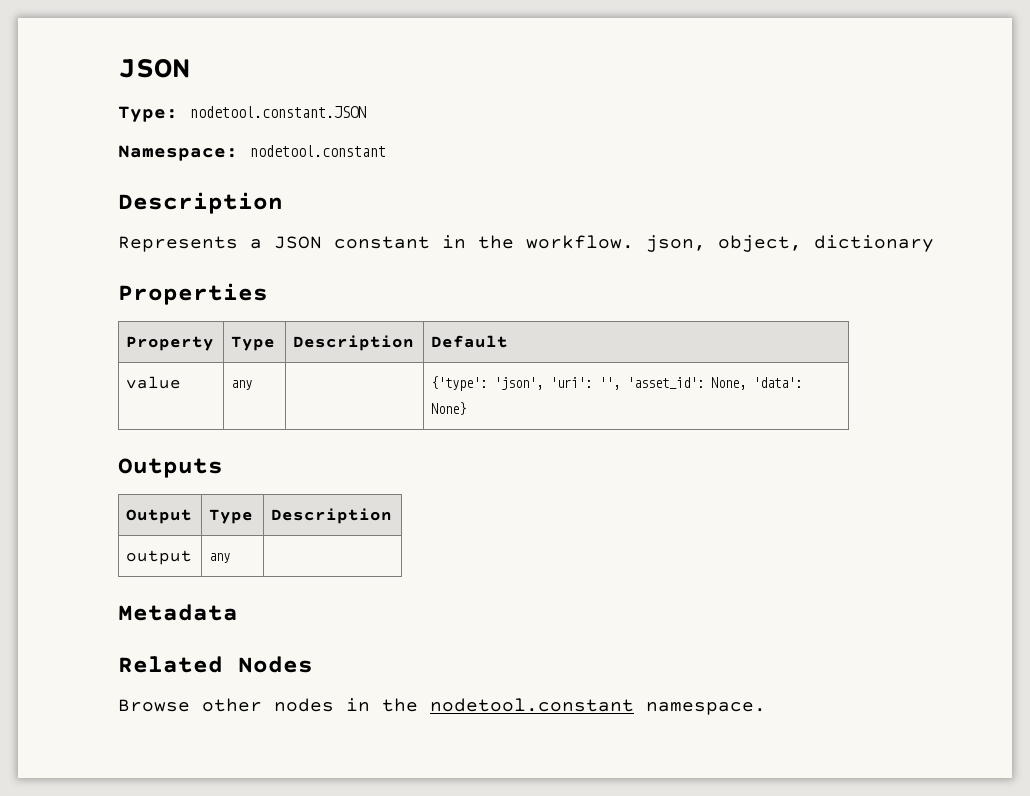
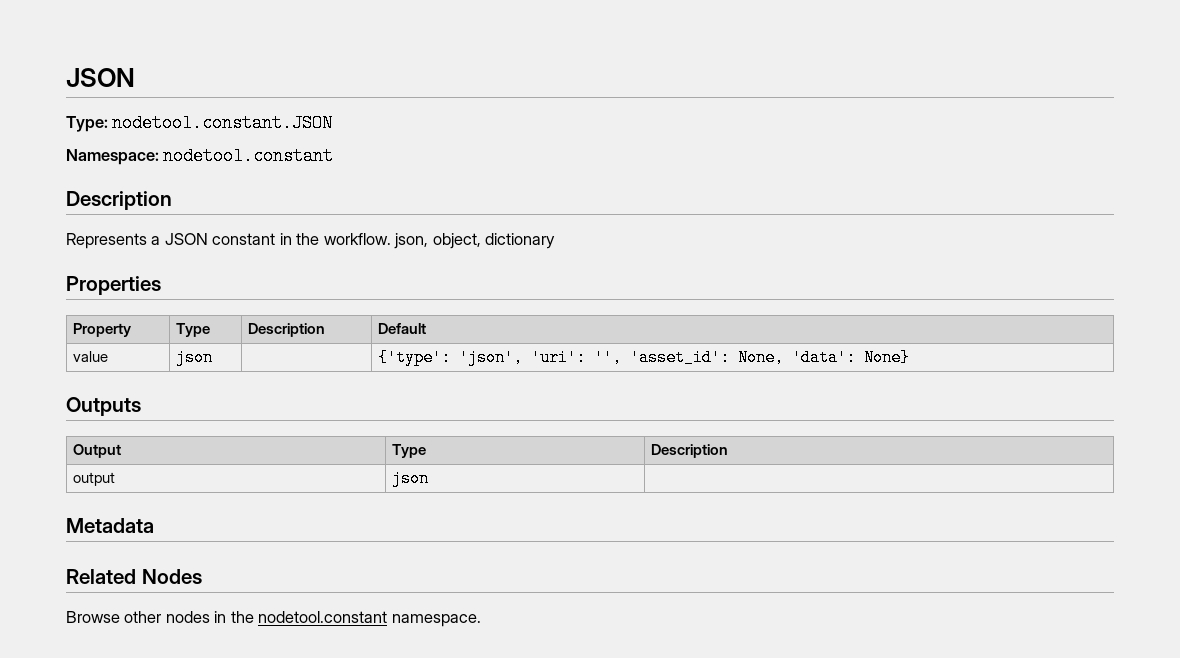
[231,380,253,390] any -> [175,349,213,366] json
[209,553,231,563] any -> [391,470,429,487] json

